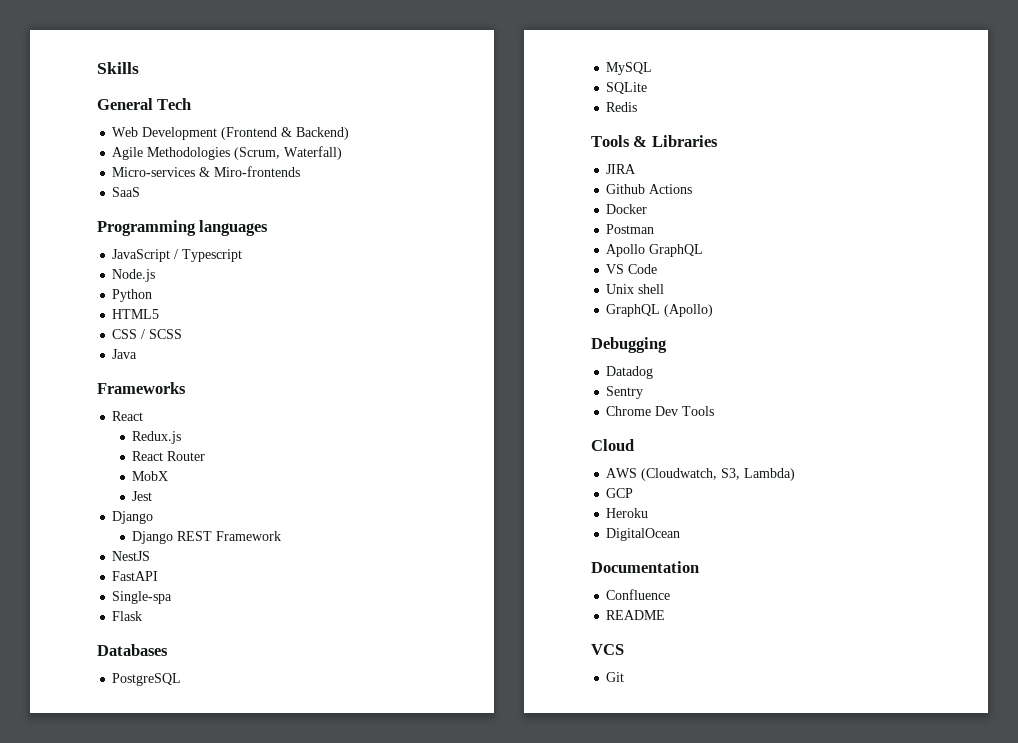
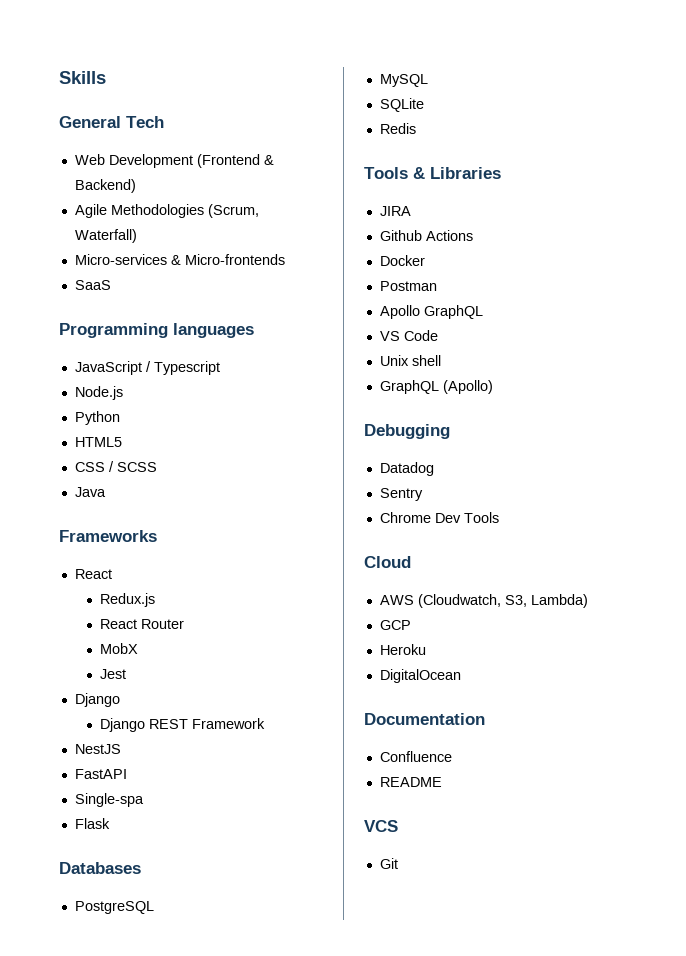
[214,166,301,177] Miro-frontends -> [184,254,285,265] Micro-frontends

